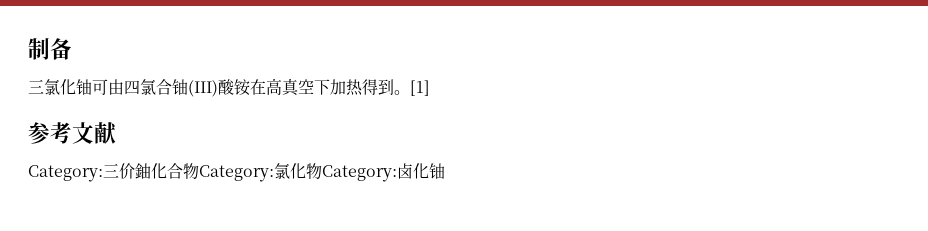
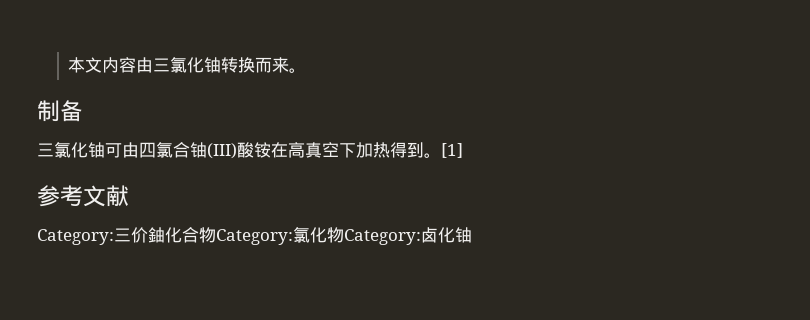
(28, 49) none -> [68,57,307,73] 本文内容由三氯化铀转换而来。 //

